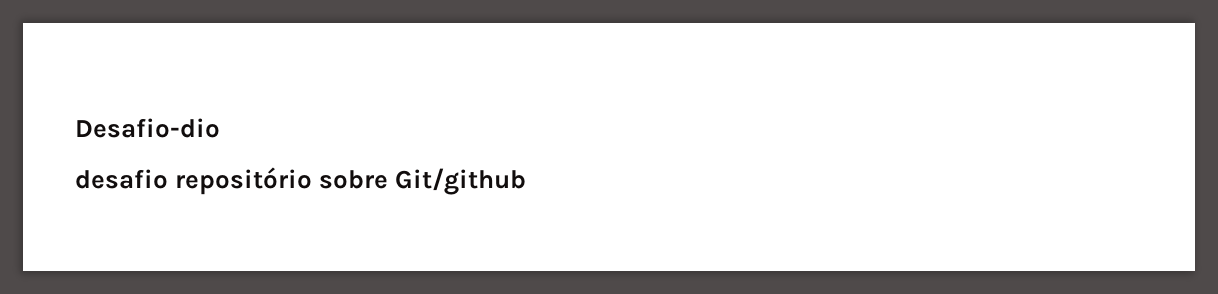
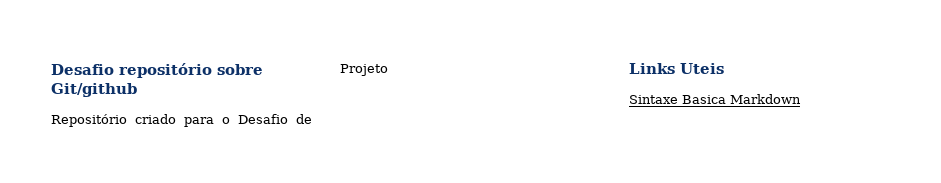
[75,118,220,138] [75,169,168,189] Desafio-dio // desafio -> [51,64,114,75] Desafio
(527, 181) none -> [51,114,312,127] [340,64,388,76] [629,63,724,74] [629,94,801,104] // Repositório criado para o Desafio de Projeto // Links Uteis // Sintaxe Basica Markdown

